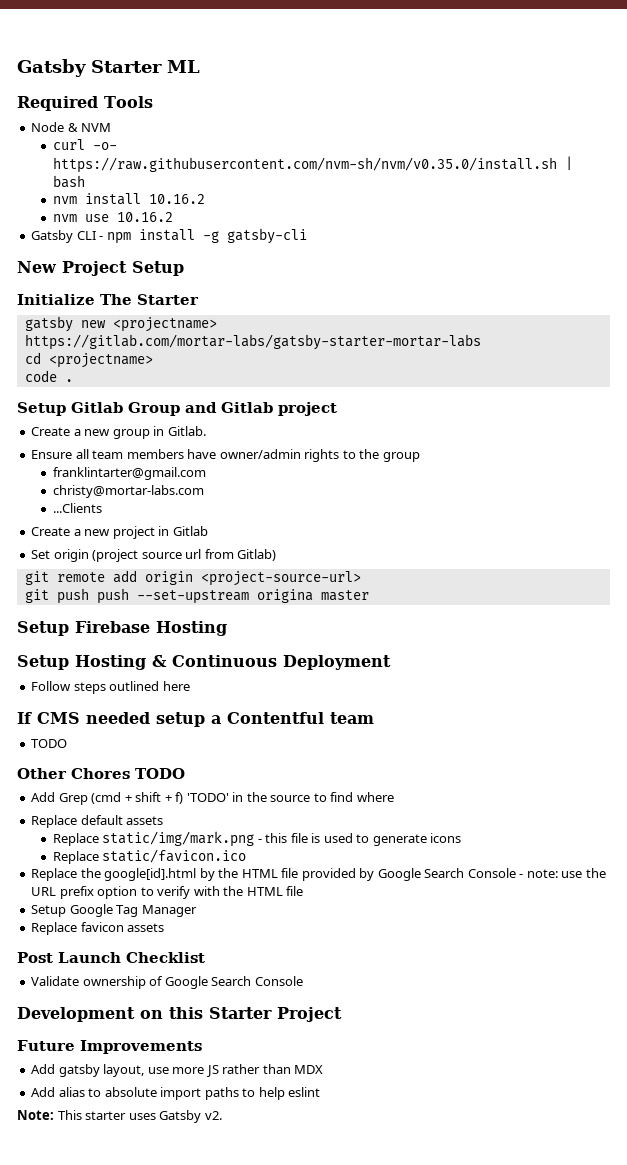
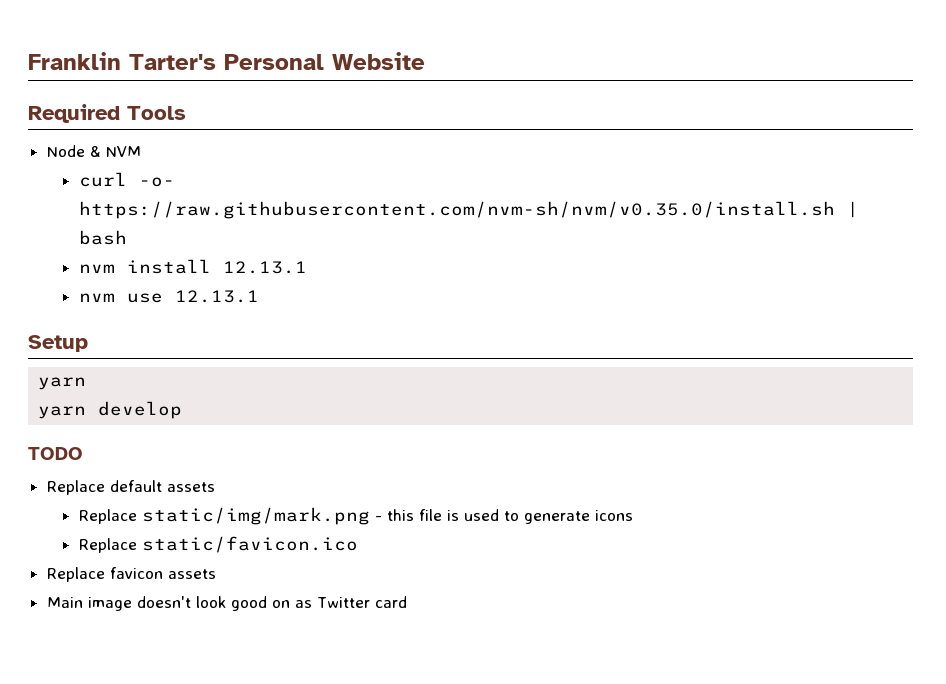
[17,59,200,77] Gatsby Starter ML -> [28,52,425,70] Franklin Tarter's Personal Website
[148,194,205,204] 10.16.2 -> [222,261,307,274] 12.13.1
[116,212,173,222] [31,228,307,244] [17,261,184,276] [17,294,199,305] [24,316,217,332] [24,334,481,350] [24,352,153,368] [24,370,73,382] [17,402,337,416] [31,426,206,439] [31,449,420,462] [52,467,206,480] [52,485,204,498] [52,503,102,513] [31,526,208,539] [31,549,277,562] [24,570,361,586] [24,588,369,604] [17,621,227,636] [17,655,391,670] [31,681,190,694] [17,712,374,727] [31,739,68,748] [17,768,185,779] [31,792,394,805] 10.16.2 // Gatsby CLI - npm install -g gatsby-cli // New Project Setup // Initialize The Starter // gatsby new <projectname> https://gitlab.com/mortar-labs/gatsby-starter-mortar-labs // cd <projectname> // code . // Setup Gitlab Group and Gitlab project // Create a new group in Gitlab. // Ensure all team members have owner/admin rights to the group // franklintarter@gmail.com // christy@mortar-labs.com // ...Clients // Create a new project in Gitlab // Set origin (project source url from Gitlab) // git remote add origin <project-source-url> // git push push --set-upstream origina master // Setup Firebase Hosting // Setup Hosting & Continuous Deployment // Follow steps outlined here // If CMS needed setup a Contentful team // TODO // Other Chores TODO // Add Grep (cmd + shift + f) 'TODO' in the source to find where -> [174,290,259,303] [28,335,88,352] [38,377,87,390] [38,401,183,419] [28,447,83,460] 12.13.1 // Setup // yarn // yarn develop // TODO
[80,868,606,881] [31,886,304,899] [31,904,197,917] [31,922,165,935] [17,952,205,963] [31,976,303,989] [17,1007,342,1022] [17,1040,202,1054] [31,1064,324,1077] [31,1087,321,1100] [17,1110,222,1123] the google[id].html by the HTML file provided by Google Search Console - note: use the URL prefix option to verify with the HTML file // Setup Google Tag Manager // Replace favicon assets // Post Launch Checklist // Validate ownership of Google Search Console // Development on this Starter Project // Future Improvements // Add gatsby layout, use more JS rather than MDX // Add alias to absolute import paths to help eslint // Note: This starter uses Gatsby v2. -> [109,567,216,579] [46,596,407,611] favicon assets // Main image doesn't look good on as Twitter card

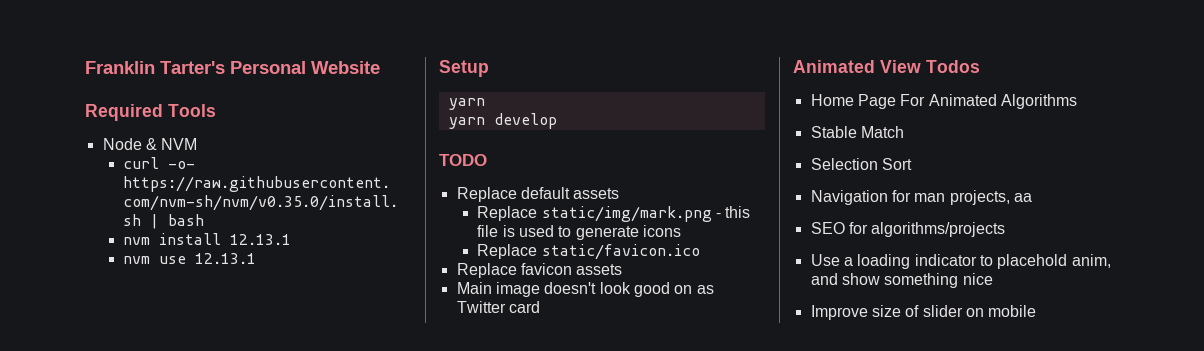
(407, 602) none -> [793,60,980,73] [810,94,1077,109] [810,126,904,138] [810,158,912,170] [810,190,1032,205] [810,222,1006,237] [810,254,1111,269] [810,273,993,288] [810,305,1037,320] // Animated View Todos // Home Page For Animated Algorithms // Stable Match // Selection Sort // Navigation for man projects, aa // SEO for algorithms/projects // Use a loading indicator to placehold anim, and show something nice // Improve size of slider on mobile

